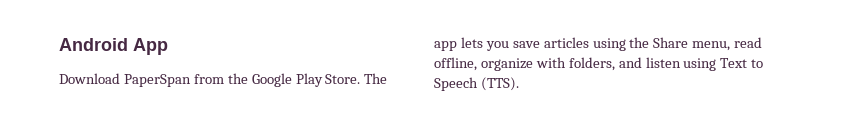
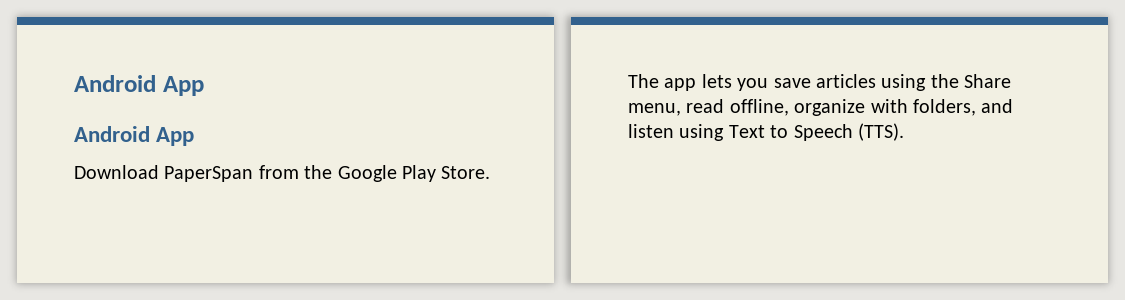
[59,38,168,55] Android App -> [74,75,204,96] [74,126,195,146] Android App // Android App

